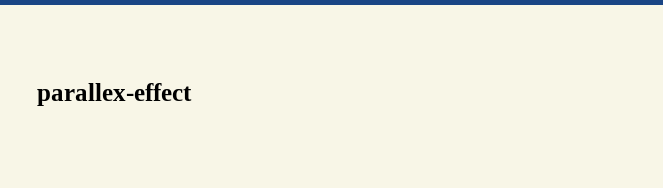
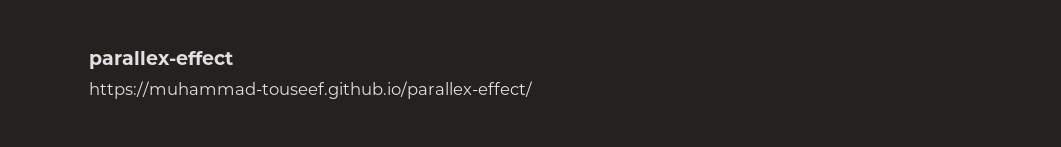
(192, 94) none -> [89,81,533,99] // https://muhammad-touseef.github.io/parallex-effect/

